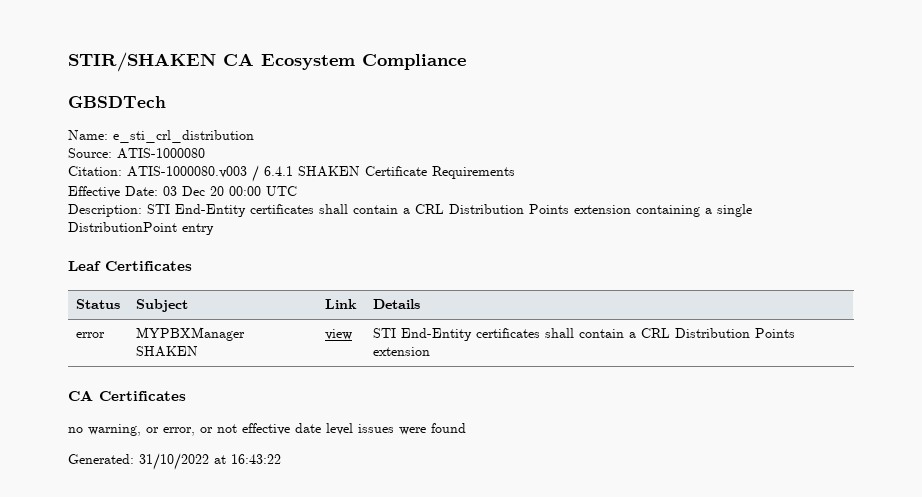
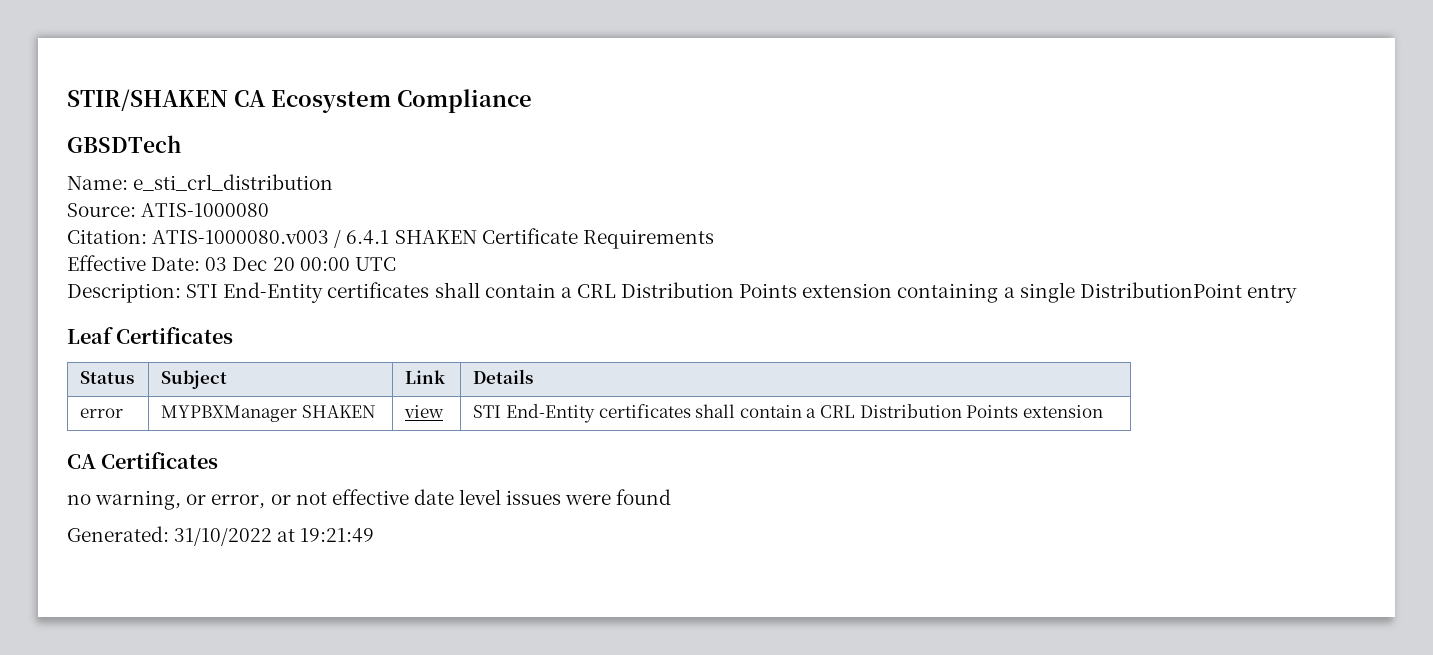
[231,454,281,464] 16:43:22 -> [300,528,375,543] 19:21:49

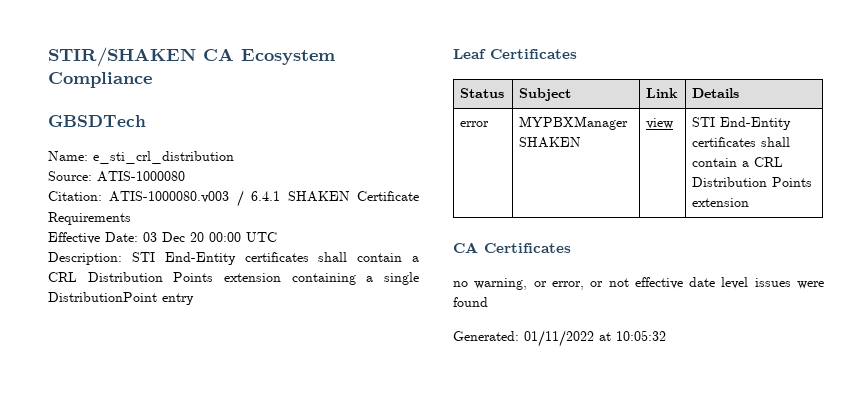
[174,528,375,546] 31/10/2022 at 19:21:49 -> [524,330,666,347] 01/11/2022 at 10:05:32

